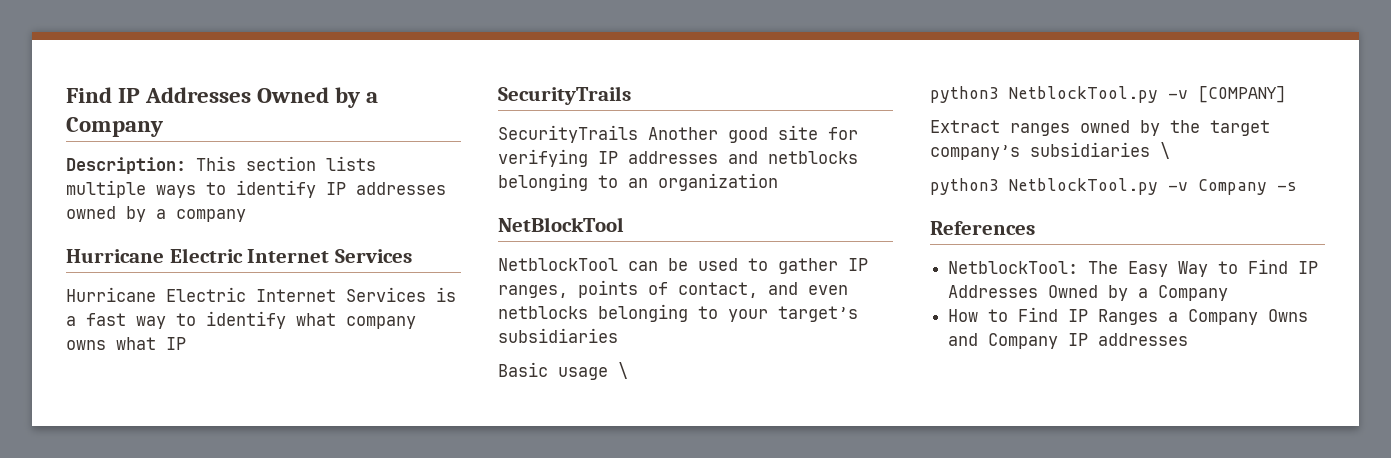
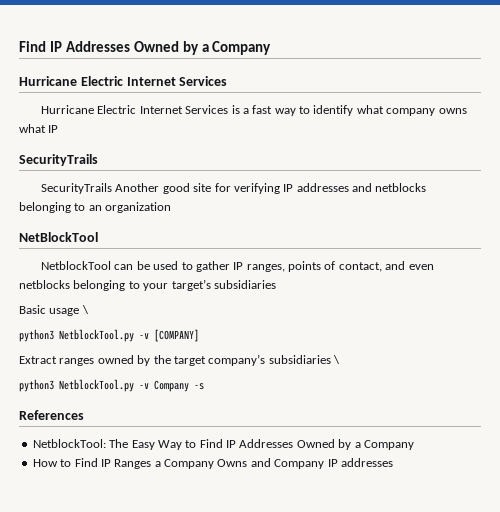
[66,87,379,108] [66,117,163,137] [66,156,376,174] [66,180,446,198] [66,206,246,222] Find IP Addresses Owned by a Company // Description: This section lists multiple ways to identify IP addresses owned by a company -> [19,41,272,55] Find IP Addresses Owned by a Company

